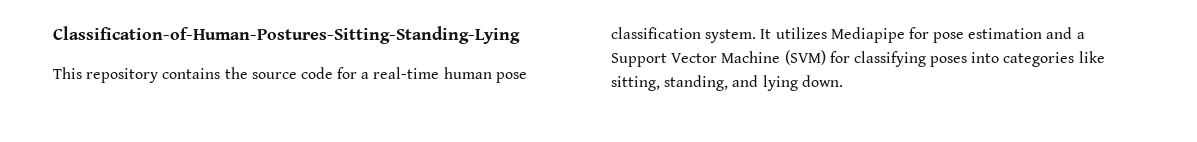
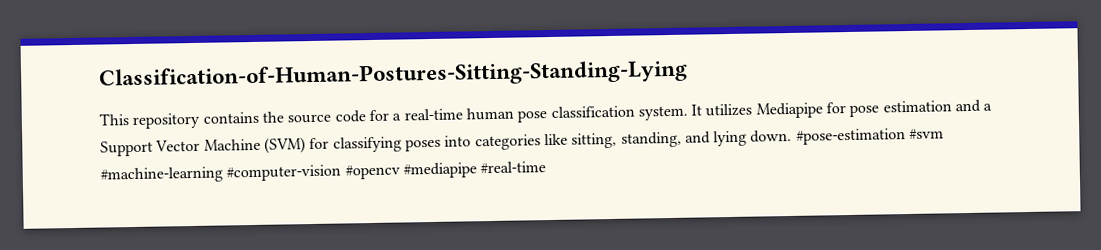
(843, 81) none -> [795,128,945,145] [100,161,547,184] #pose-estimation #svm #machine-learning #computer-vision #opencv #mediapipe #real-time

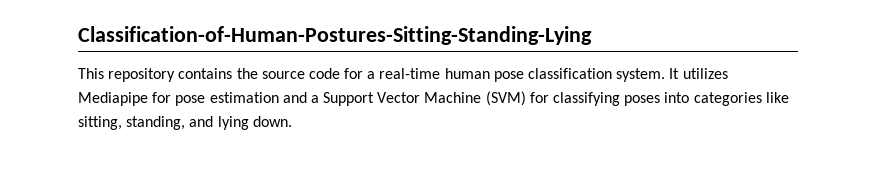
[795,128,945,145] [100,161,547,184] #pose-estimation #svm #machine-learning #computer-vision #opencv #mediapipe #real-time -> (292, 121) none

